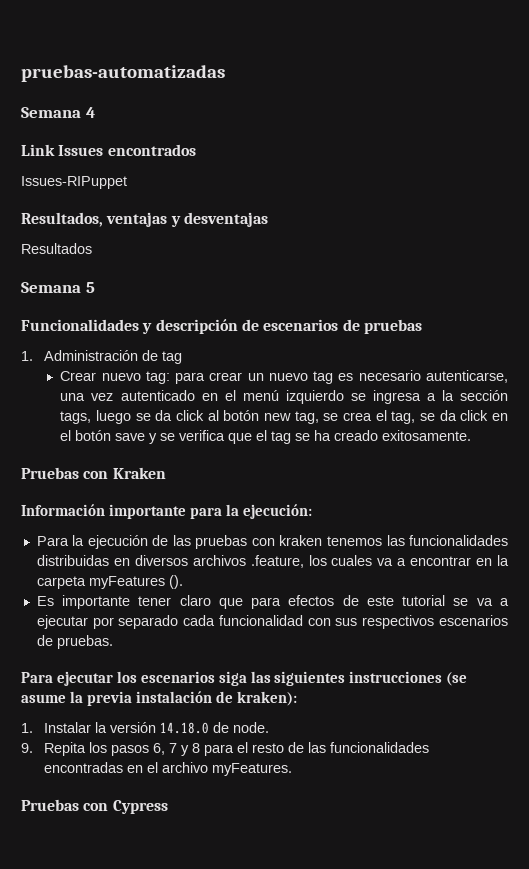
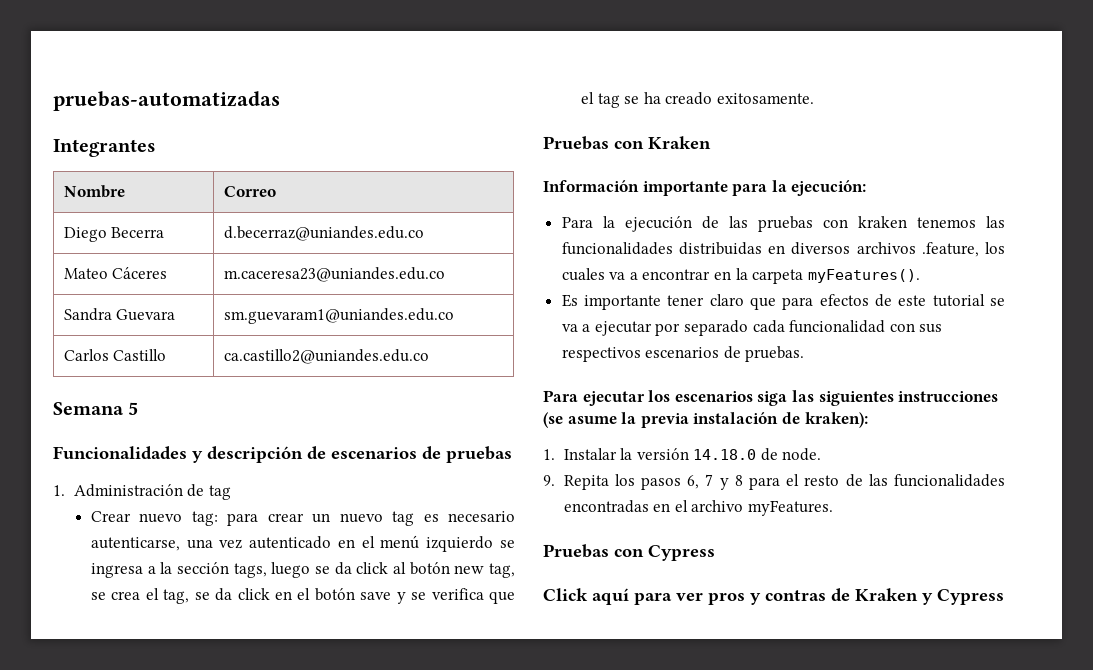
[21,107,95,118] [21,144,196,156] [21,176,127,189] [21,212,268,227] [21,243,92,254] Semana 4 // Link Issues encontrados // Issues-RIPuppet // Resultados, ventajas y desventajas // Resultados -> [53,139,156,157] [63,185,125,198] [223,186,276,197] [63,227,165,242] [223,226,424,241] [63,267,168,279] [223,267,445,282] [63,308,176,321] [223,308,454,324] [63,349,167,361] [223,349,429,364] Integrantes // Nombre | Correo // Diego Becerra | d.becerraz@uniandes.edu.co // Mateo Cáceres | m.caceresa23@uniandes.edu.co // Sandra Guevara | sm.guevaram1@uniandes.edu.co // Carlos Castillo | ca.castillo2@uniandes.edu.co
[88,575,183,589] myFeatures (). -> [807,269,920,283] myFeatures().
(168, 807) none -> [543,588,1004,605] // Click aquí para ver pros y contras de Kraken y Cypress

